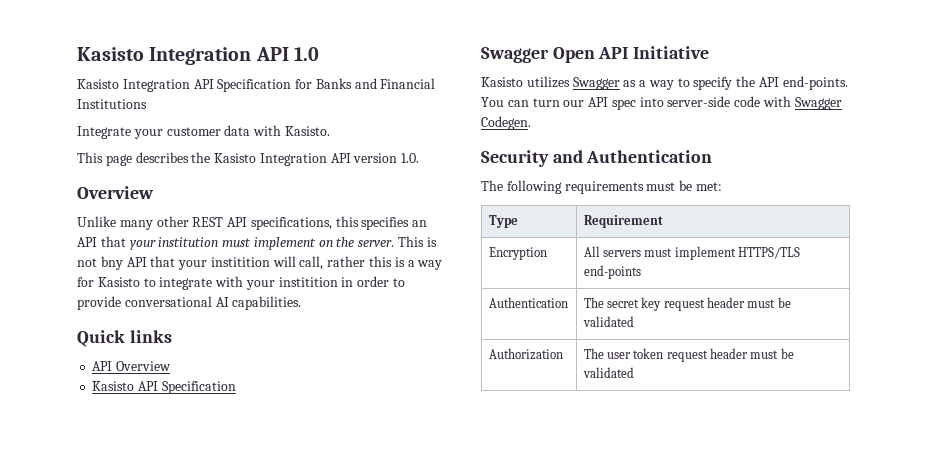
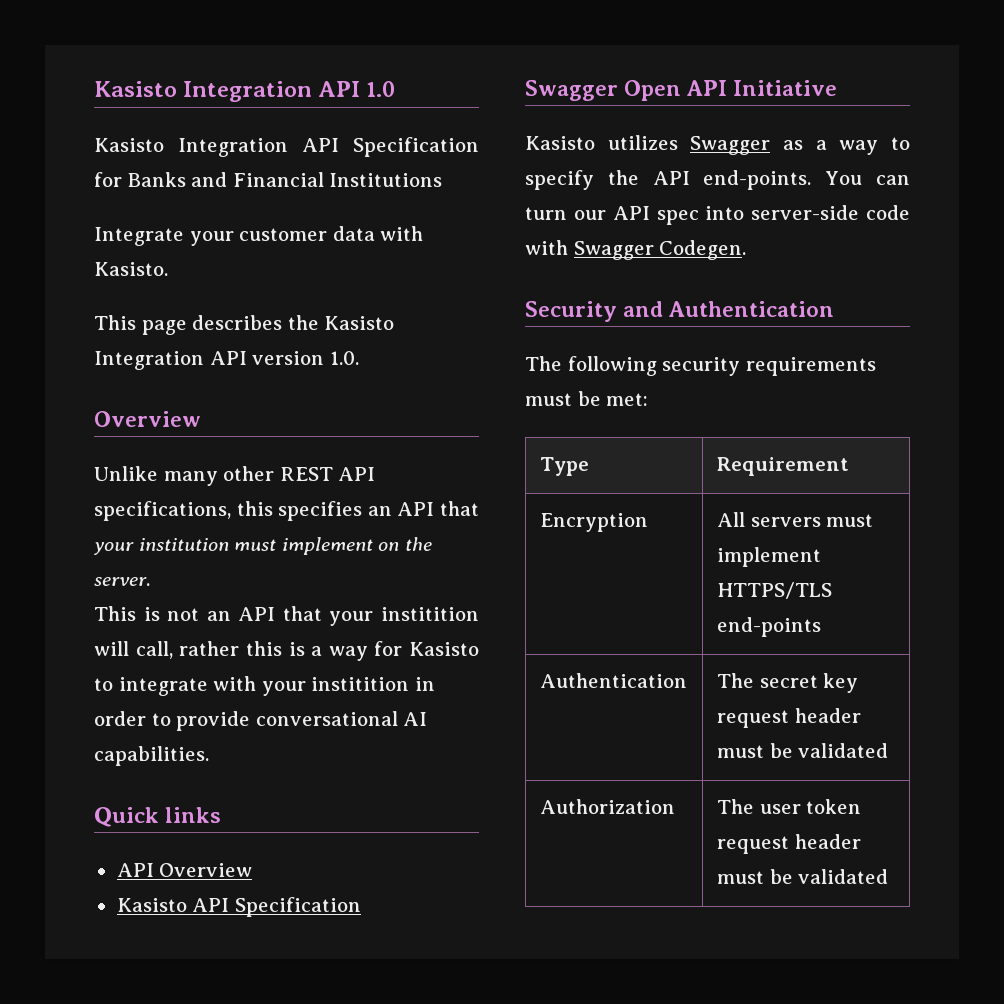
(395, 243) none -> (150, 581) //
[100,256,123,270] bny -> [206,611,231,621] an
(562, 187) none -> [662,357,741,376] security

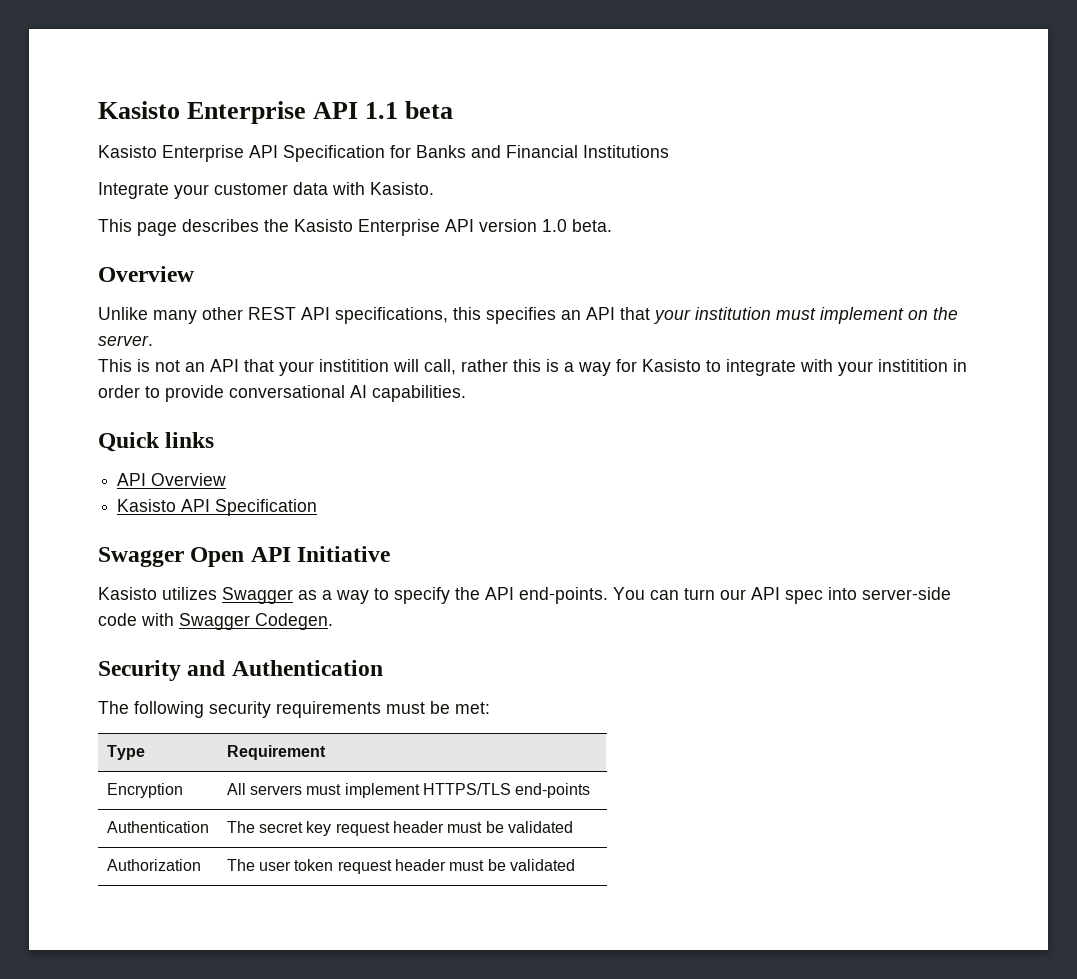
[94,81,396,102] [94,138,288,157] Kasisto Integration API 1.0 // Kasisto Integration -> [98,101,454,124] [98,145,244,162] Kasisto Enterprise API 1.1 beta // Kasisto Enterprise
[94,351,204,370] Integration -> [358,219,440,236] Enterprise
[329,351,359,365] 1.0. -> [542,219,612,232] 1.0 beta.

